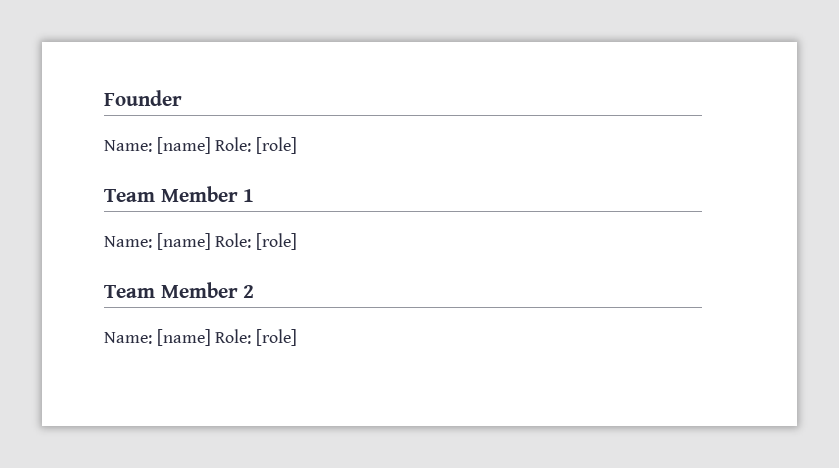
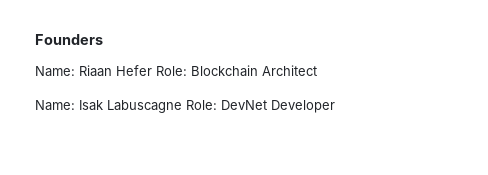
[104,90,182,106] [104,137,298,154] [104,186,255,202] [104,233,298,250] [104,282,255,298] [104,329,298,346] Founder // Name: [name] Role: [role] // Team Member 1 // Name: [name] Role: [role] // Team Member 2 // Name: [name] Role: [role] -> [35,34,103,45] [35,65,317,77] [35,100,335,113] Founders // Name: Riaan Hefer Role: Blockchain Architect // Name: Isak Labuscagne Role: DevNet Developer

